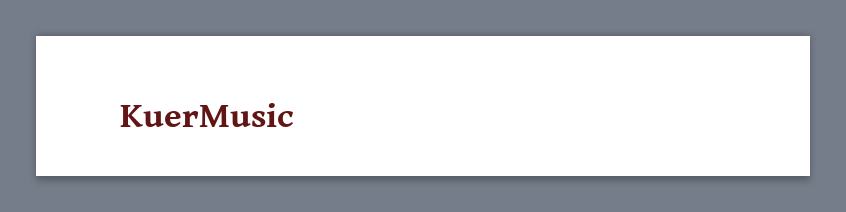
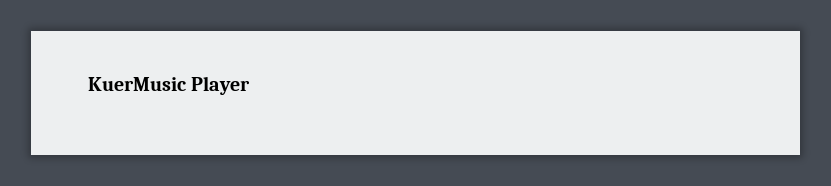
(294, 115) none -> [191,76,251,95] Player

